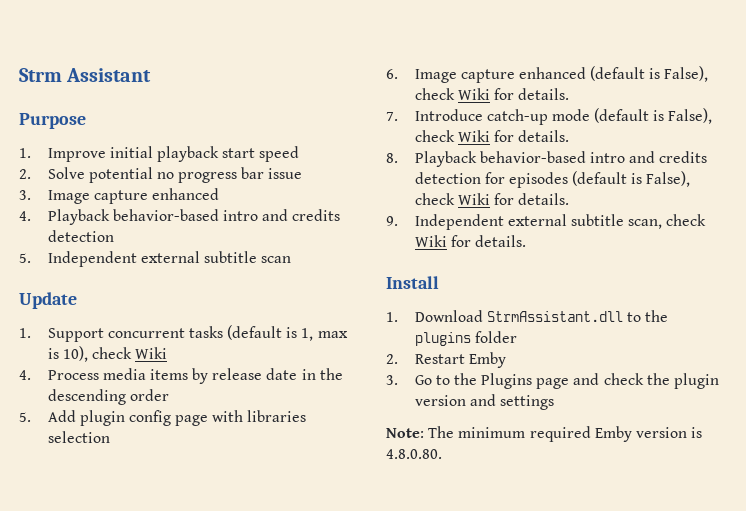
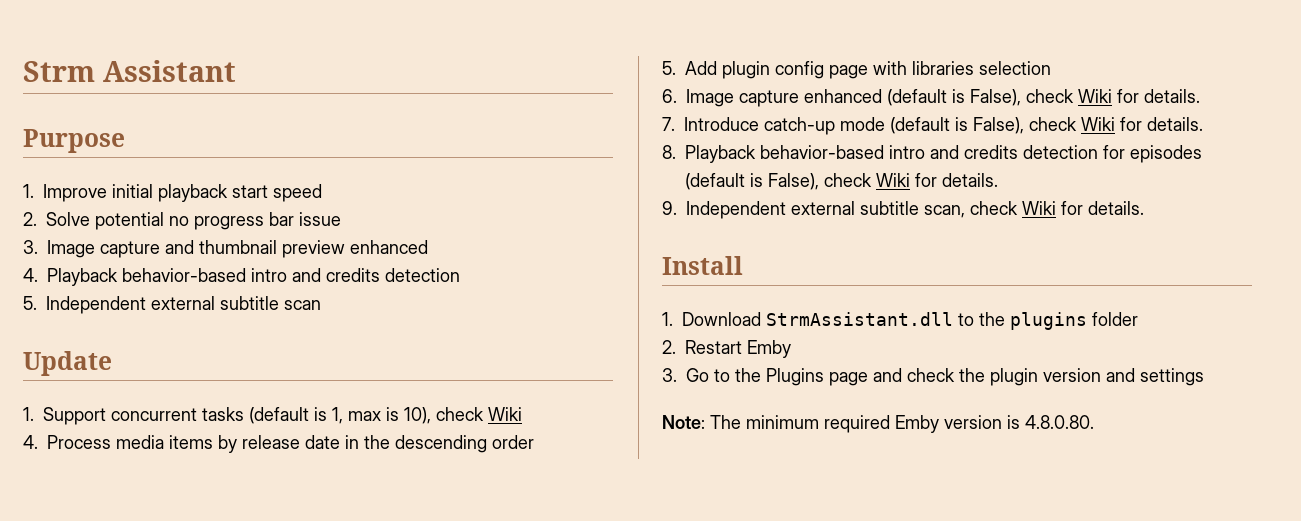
(148, 197) none -> [165,240,345,258] and thumbnail preview

